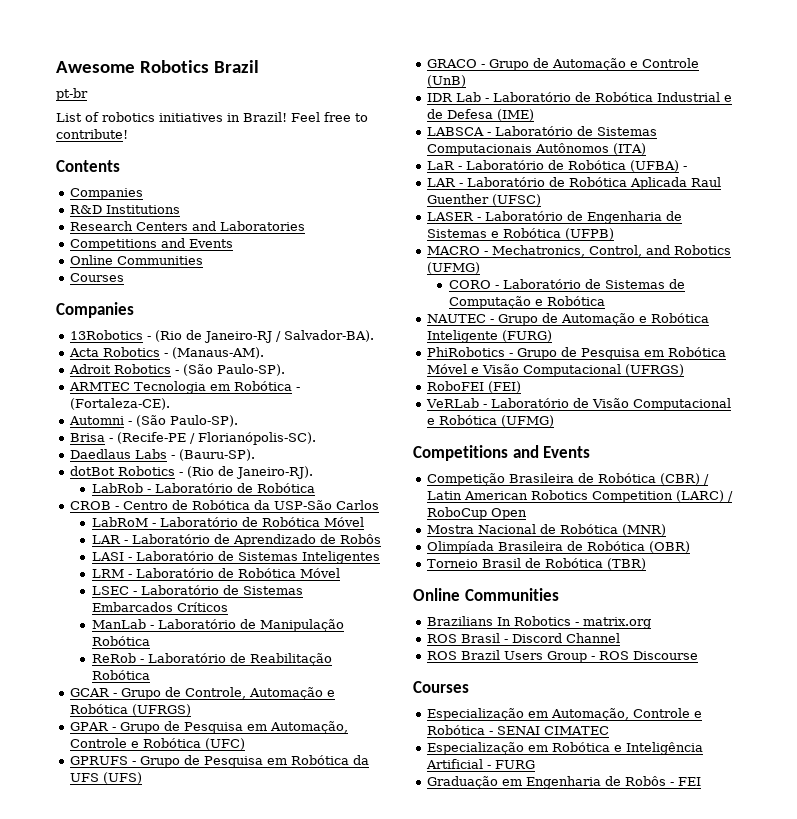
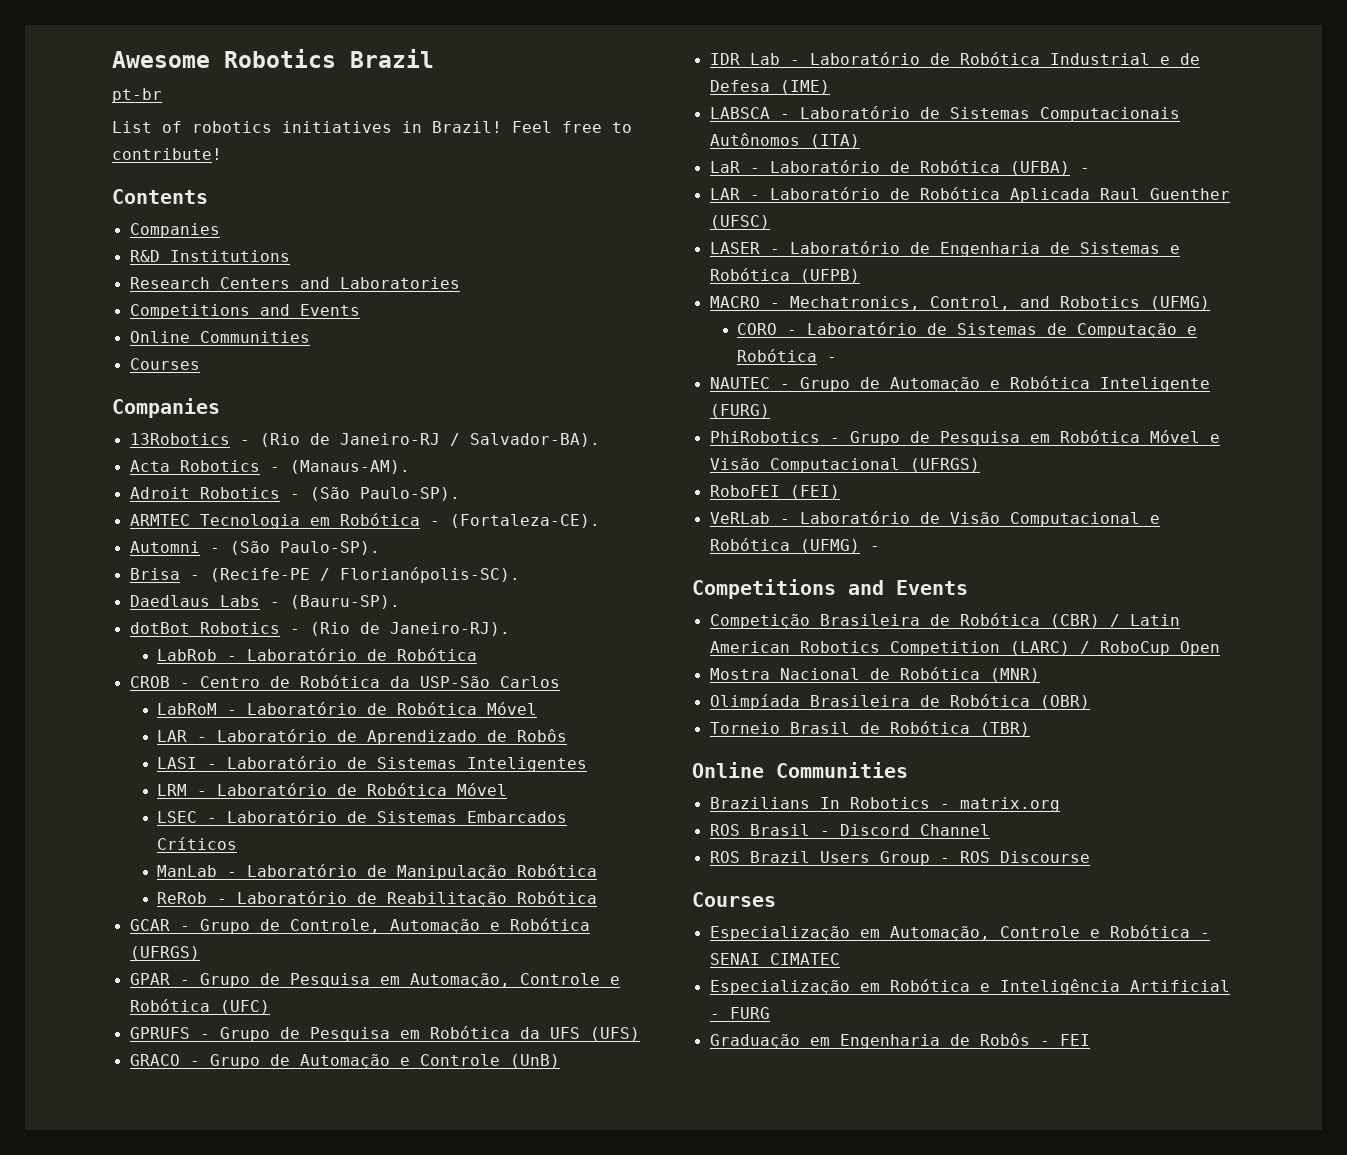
(605, 301) none -> [826,357,837,362] -
(555, 421) none -> [869,546,880,551] -

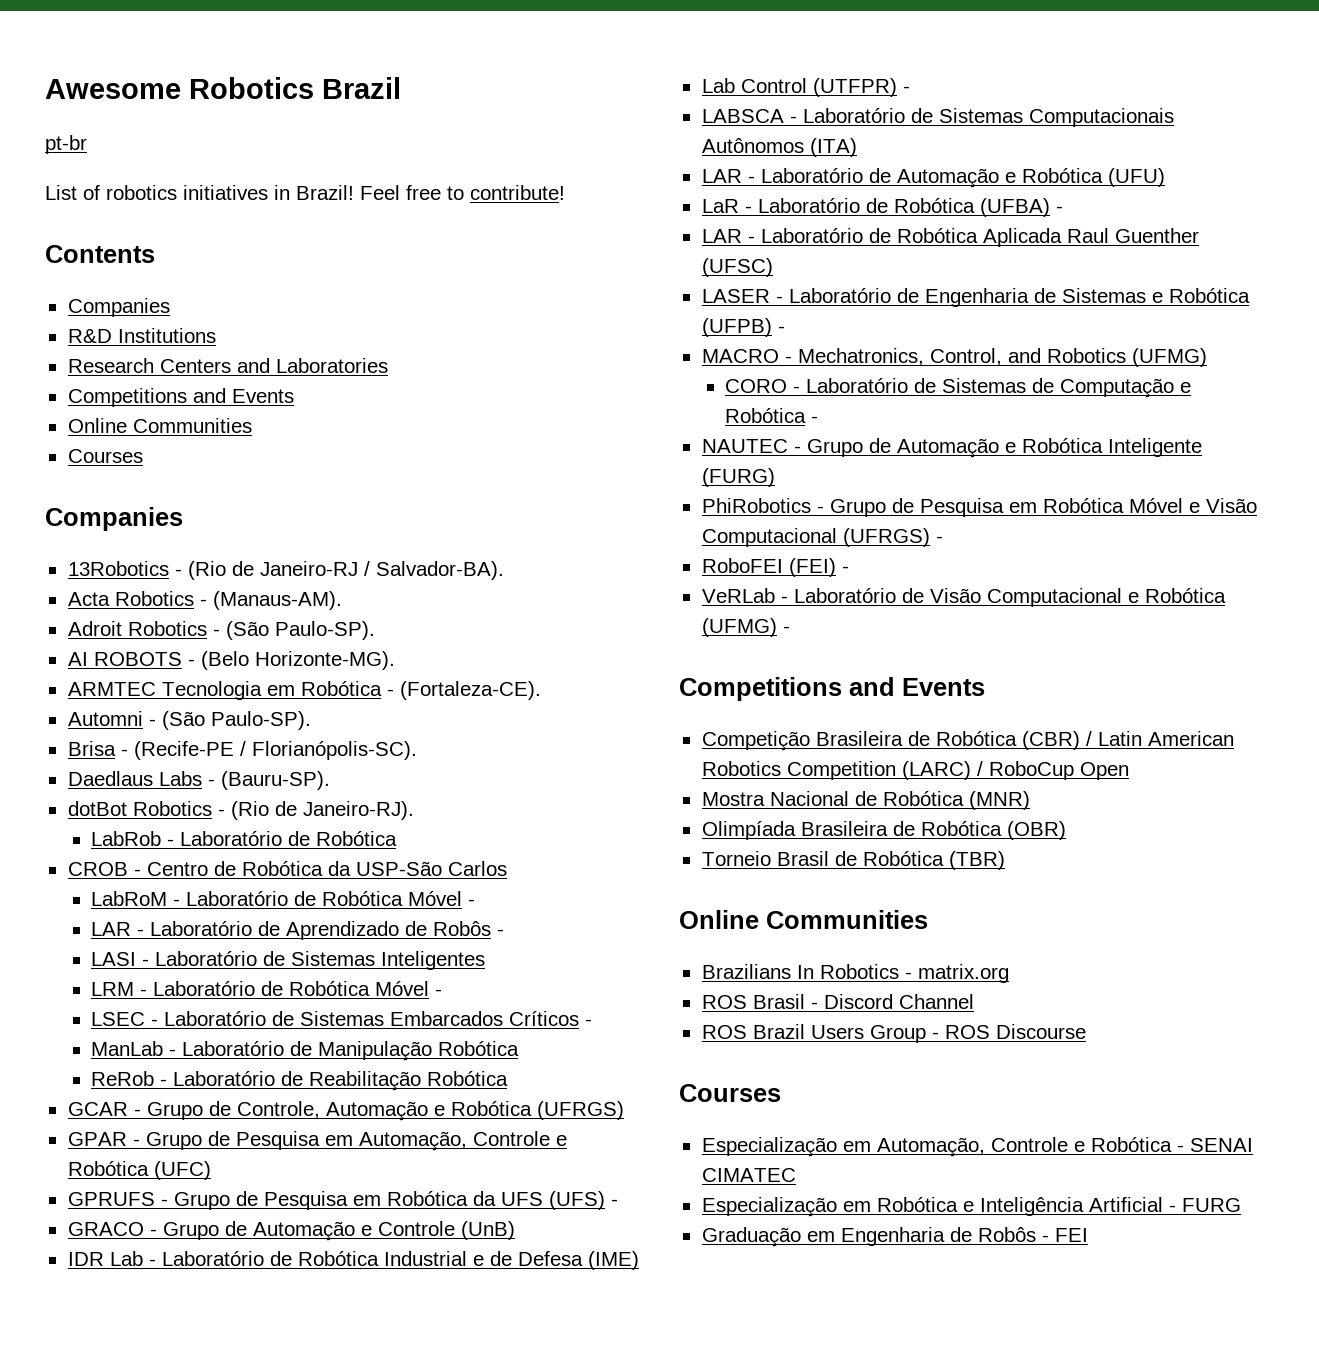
(460, 494) none -> [67,651,395,670] // AI ROBOTS - (Belo Horizonte-MG).
(537, 708) none -> [468,899,476,906] -
(567, 735) none -> [497,929,505,936] -
(507, 789) none -> [435,989,443,996] -
(237, 843) none -> [585,1019,593,1026] -
(640, 1034) none -> [610,1199,618,1206] -
(830, 87) none -> [701,78,910,97] // Lab Control (UTFPR) -
(860, 141) none -> [701,168,1165,188] // LAR - Laboratório de Automação e Robótica (UFU)
(860, 276) none -> [777,326,785,333] -
(980, 465) none -> [935,536,943,543] -
(840, 492) none -> [841,566,849,573] -

